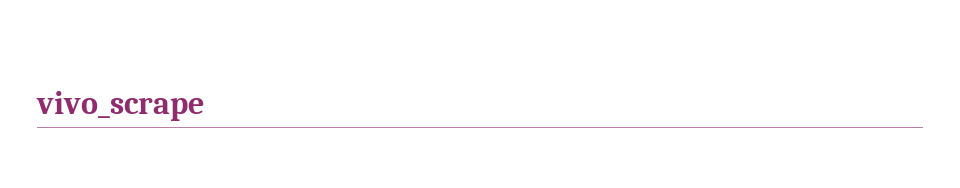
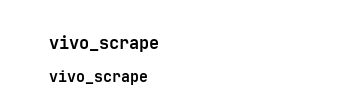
[36,91,204,121] vivo_scrape -> [49,35,159,52] [49,70,148,85] vivo_scrape // vivo_scrape

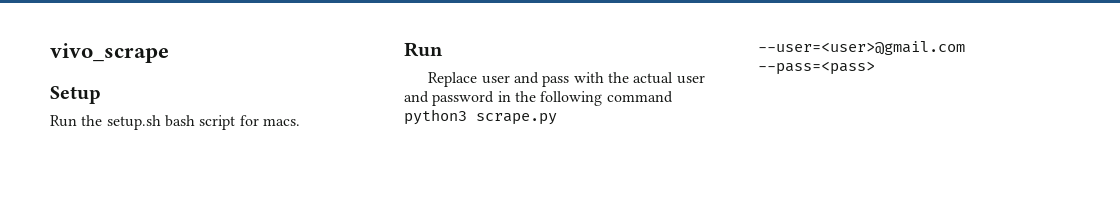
[49,70,148,85] vivo_scrape -> [50,86,101,104] [50,115,300,130] [404,42,443,57] [428,72,705,87] [404,91,673,106] [404,109,557,125] [758,41,965,55] [758,61,875,75] Setup // Run the setup.sh bash script for macs. // Run // Replace user and pass with the actual user and password in the following command python3 scrape.py --user=<user>@gmail.com --pass=<pass>

